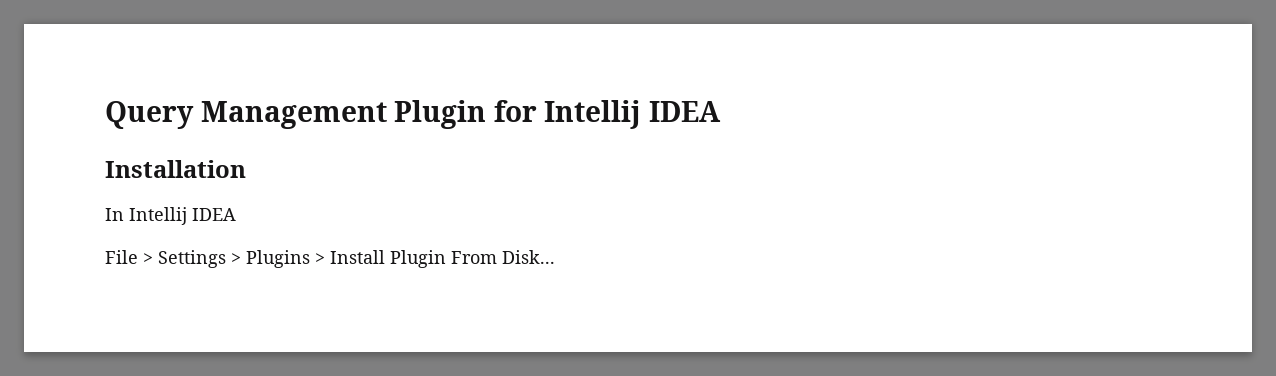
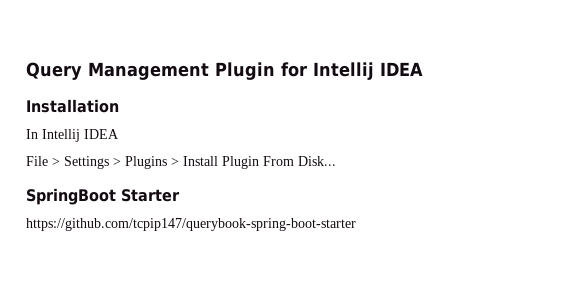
(555, 257) none -> [26,188,180,205] [26,218,356,231] // SpringBoot Starter // https://github.com/tcpip147/querybook-spring-boot-starter

